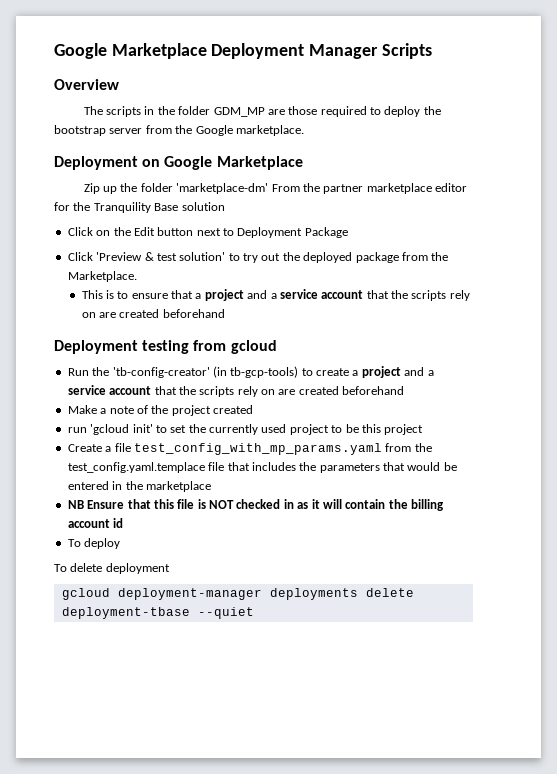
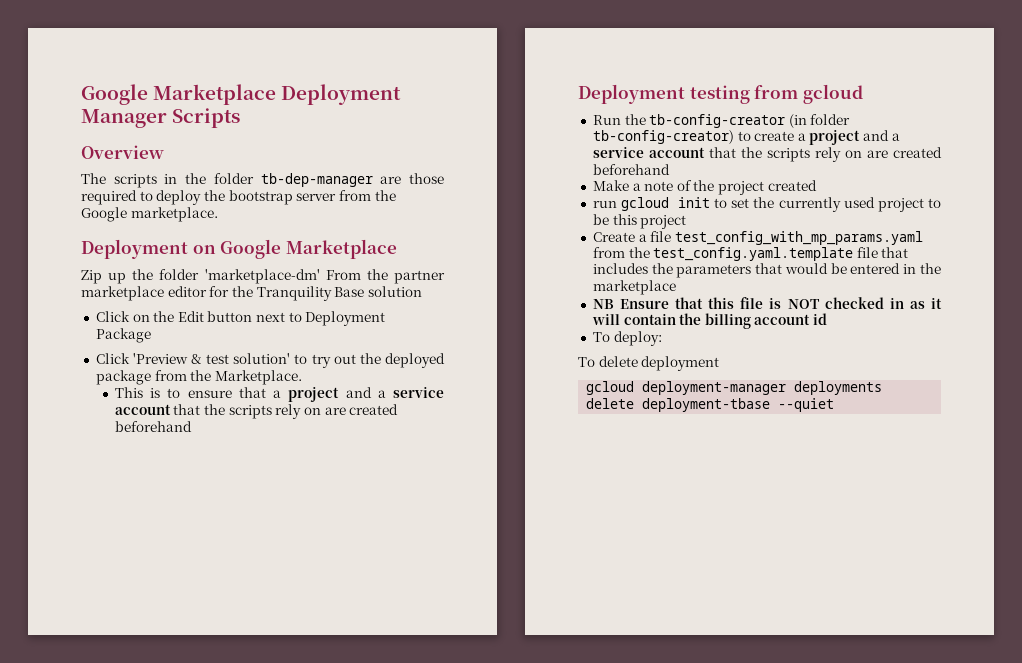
[213,107,265,117] GDM_MP -> [260,173,373,187] tb-dep-manager
[112,366,299,378] 'tb-config-creator' (in tb-gcp-tools) -> [649,114,851,128] [592,130,734,144] tb-config-creator (in folder tb-config-creator)
[90,424,153,435] 'gcloud init' -> [620,197,711,211] gcloud init
[67,462,205,473] test_config.yaml.templace -> [653,247,854,261] test_config.yaml.template
[84,538,121,549] deploy -> [613,331,662,346] deploy:

